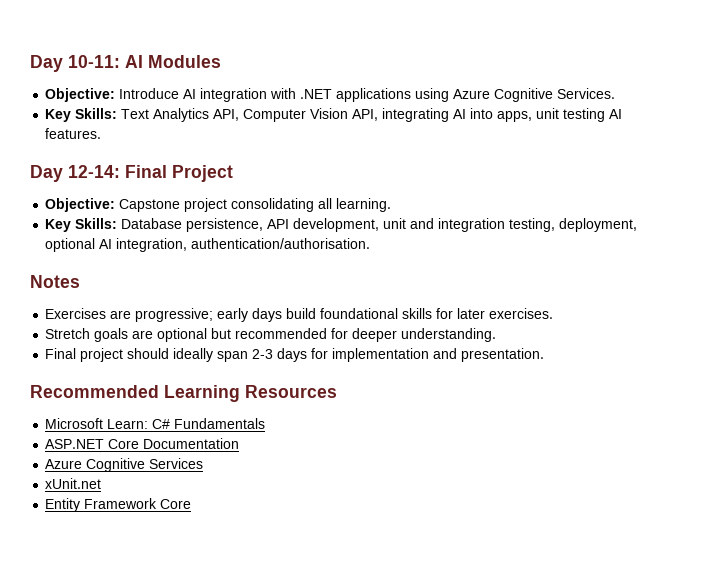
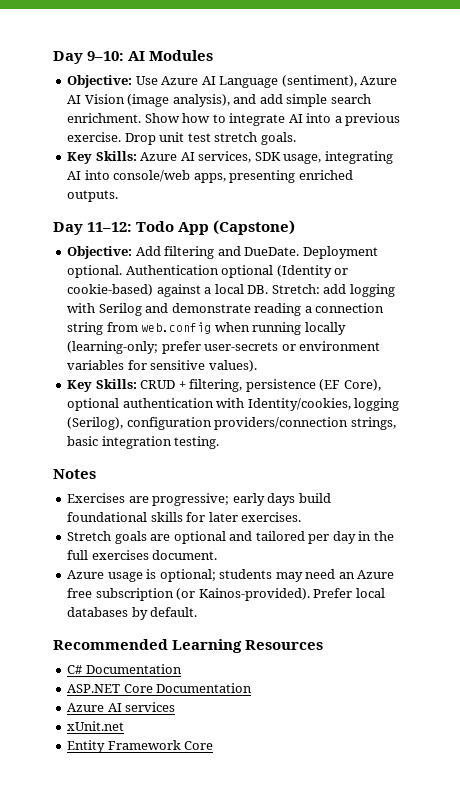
[30,55,120,72] Day 10-11: -> [53,51,125,64] Day 9–10:
[119,88,616,102] [45,108,623,122] [45,128,102,139] [30,165,233,182] [45,198,392,212] [45,218,638,232] [45,238,371,252] Introduce AI integration with .NET applications using Azure Cognitive Services. // Key Skills: Text Analytics API, Computer Vision API, integrating AI into apps, unit testing AI features. // Day 12-14: Final Project // Objective: Capstone project consolidating all learning. // Key Skills: Database persistence, API development, unit and integration testing, deployment, optional AI integration, authentication/authorisation. -> [135,75,398,88] [67,94,371,107] [67,113,401,126] [67,132,296,145] [67,151,393,164] [67,170,353,183] [67,190,119,202] [53,220,296,235] [67,246,378,259] [67,265,349,278] [67,284,395,297] [67,303,385,316] [67,322,346,335] [67,341,381,354] [67,360,257,372] [67,379,381,392] [67,398,400,411] [67,417,396,430] [67,436,220,449] Use Azure AI Language (sentiment), Azure AI Vision (image analysis), and add simple search enrichment. Show how to integrate AI into a previous exercise. Drop unit test stretch goals. // Key Skills: Azure AI services, SDK usage, integrating AI into console/web apps, presenting enriched outputs. // Day 11–12: Todo App (Capstone) // Objective: Add filtering and DueDate. Deployment optional. Authentication optional (Identity or cookie-based) against a local DB. Stretch: add logging with Serilog and demonstrate reading a connection string from web.config when running locally (learning-only; prefer user-secrets or environment variables for sensitive values). // Key Skills: CRUD + filtering, persistence (EF Core), optional authentication with Identity/cookies, logging (Serilog), configuration providers/connection strings, basic integration testing.
[211,328,497,342] [45,348,545,362] but recommended for deeper understanding. // Final project should ideally span 2-3 days for implementation and presentation. -> [229,531,394,544] [67,550,218,560] [67,569,395,582] [67,588,385,601] [67,607,198,620] and tailored per day in the full exercises document. // Azure usage is optional; students may need an Azure free subscription (or Kainos-provided). Prefer local databases by default.
[45,418,266,429] Microsoft Learn: C# Fundamentals -> [67,664,182,674] C# Documentation
[86,458,204,472] Cognitive Services -> [107,702,176,712] AI services

